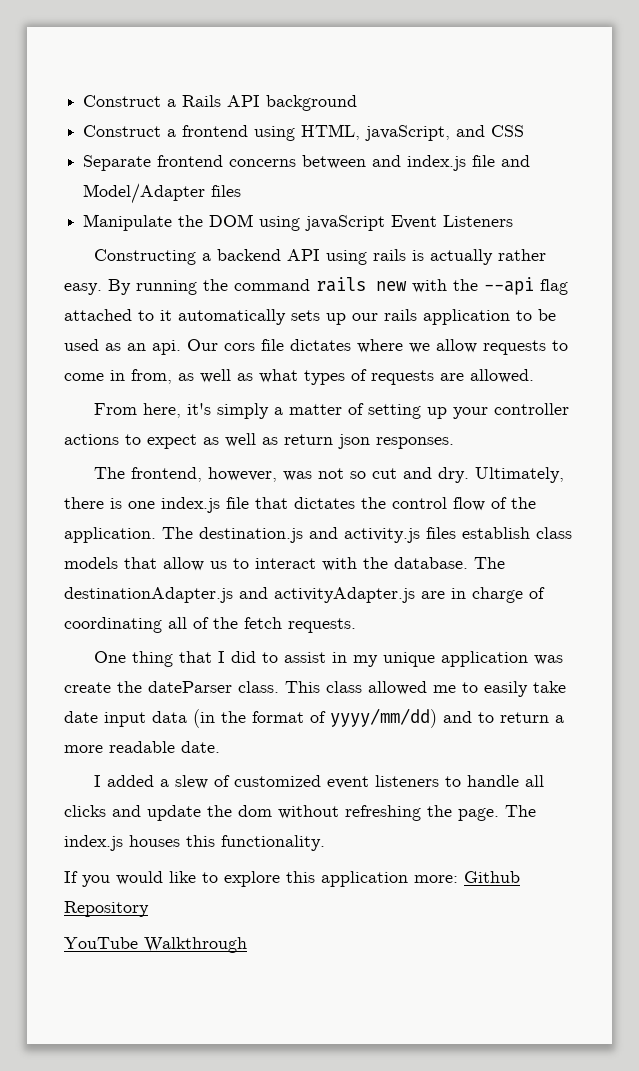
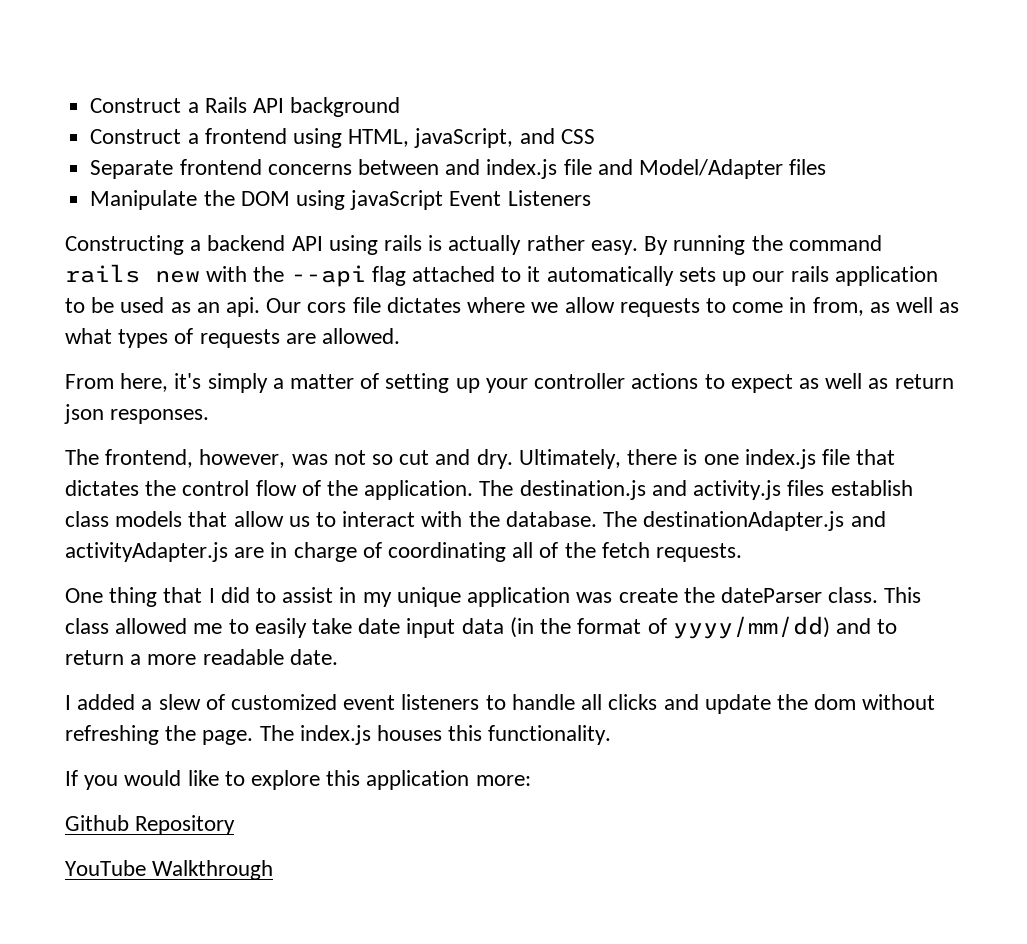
(458, 879) none -> (531, 780) //

